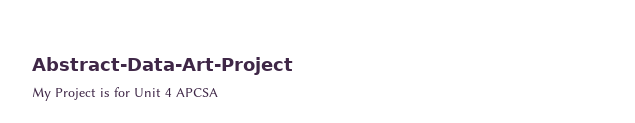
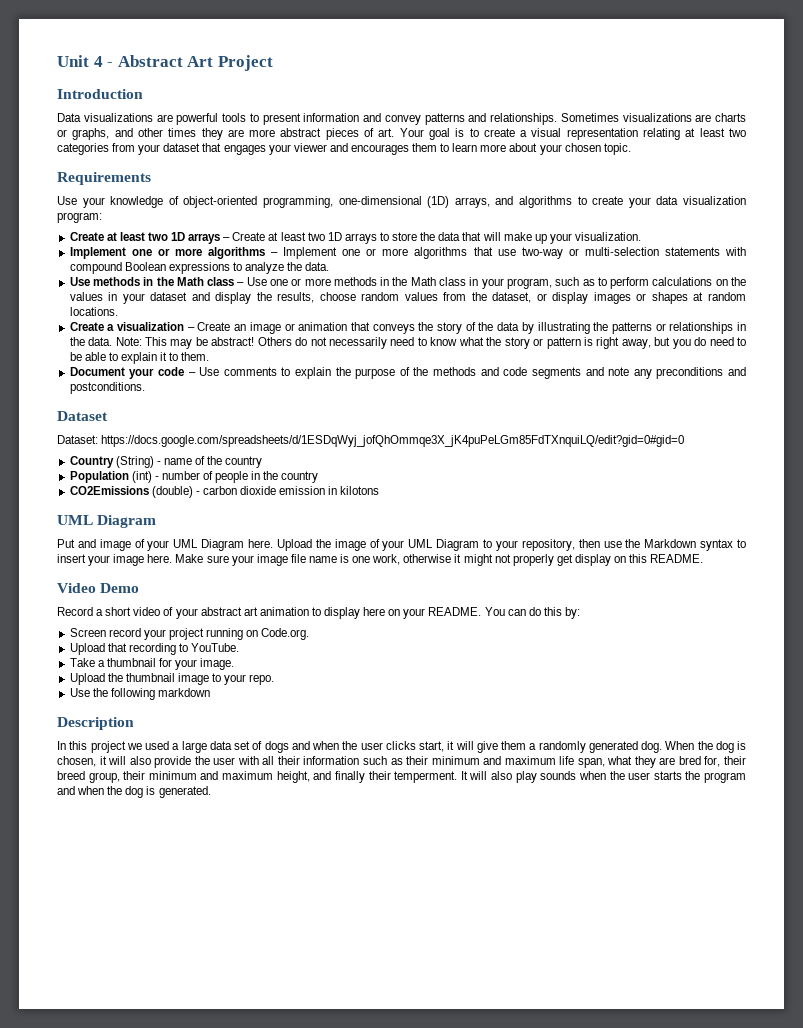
[32,57,293,75] [32,87,218,101] Abstract-Data-Art-Project // My Project is for Unit 4 APCSA -> [57,55,273,71] [57,89,143,99] [57,113,746,125] [57,128,746,140] [57,143,631,155] [57,172,151,185] [57,196,747,208] [57,212,102,223] [69,232,641,244] [69,247,746,259] [69,262,330,274] [69,277,746,289] [69,292,747,304] [69,307,118,316] [69,322,747,334] [69,337,747,349] [69,352,210,364] [69,367,746,379] [69,382,145,394] [57,411,108,421] [57,435,685,447] [69,456,263,468] [69,471,319,483] [69,486,380,498] [57,515,157,528] [57,539,746,551] [57,554,704,566] [57,583,140,593] [57,607,580,619] [69,628,310,640] [69,643,240,655] [69,658,235,670] [69,673,275,685] [69,688,210,700] [57,717,134,730] [57,741,746,753] [57,756,746,768] [57,771,746,783] [57,786,211,798] Unit 4 - Abstract Art Project // Introduction // Data visualizations are powerful tools to present information and convey patterns and relationships. Sometimes visualizations are charts or graphs, and other times they are more abstract pieces of art. Your goal is to create a visual representation relating at least two categories from your dataset that engages your viewer and encourages them to learn more about your chosen topic. // Requirements // Use your knowledge of object-oriented programming, one-dimensional (1D) arrays, and algorithms to create your data visualization program: // Create at least two 1D arrays – Create at least two 1D arrays to store the data that will make up your visualization. // Implement one or more algorithms – Implement one or more algorithms that use two-way or multi-selection statements with compound Boolean expressions to analyze the data. // Use methods in the Math class – Use one or more methods in the Math class in your program, such as to perform calculations on the values in your dataset and display the results, choose random values from the dataset, or display images or shapes at random locations. // Create a visualization – Create an image or animation that conveys the story of the data by illustrating the patterns or relationships in the data. Note: This may be abstract! Others do not necessarily need to know what the story or pattern is right away, but you do need to be able to explain it to them. // Document your code – Use comments to explain the purpose of the methods and code segments and note any preconditions and postconditions. // Dataset // Dataset: https://docs.google.com/spreadsheets/d/1ESDqWyj_jofQhOmmqe3X_jK4puPeLGm85FdTXnquiLQ/edit?gid=0#gid=0 // Country (String) - name of the country // Population (int) - number of people in the country // CO2Emissions (double) - carbon dioxide emission in kilotons // UML Diagram // Put and image of your UML Diagram here. Upload the image of your UML Diagram to your repository, then use the Markdown syntax to insert your image here. Make sure your image file name is one work, otherwise it might not properly get display on this README. // Video Demo // Record a short video of your abstract art animation to display here on your README. You can do this by: // Screen record your project running on Code.org. // Upload that recording to YouTube. // Take a thumbnail for your image. // Upload the thumbnail image to your repo. // Use the following markdown // Description // In this project we used a large data set of dogs and when the user clicks start, it will give them a randomly generated dog. When the dog is chosen, it will also provide the user with all their information such as their minimum and maximum life span, what they are bred for, their breed group, their minimum and maximum height, and finally their temperment. It will also play sounds when the user starts the program and when the dog is generated.

